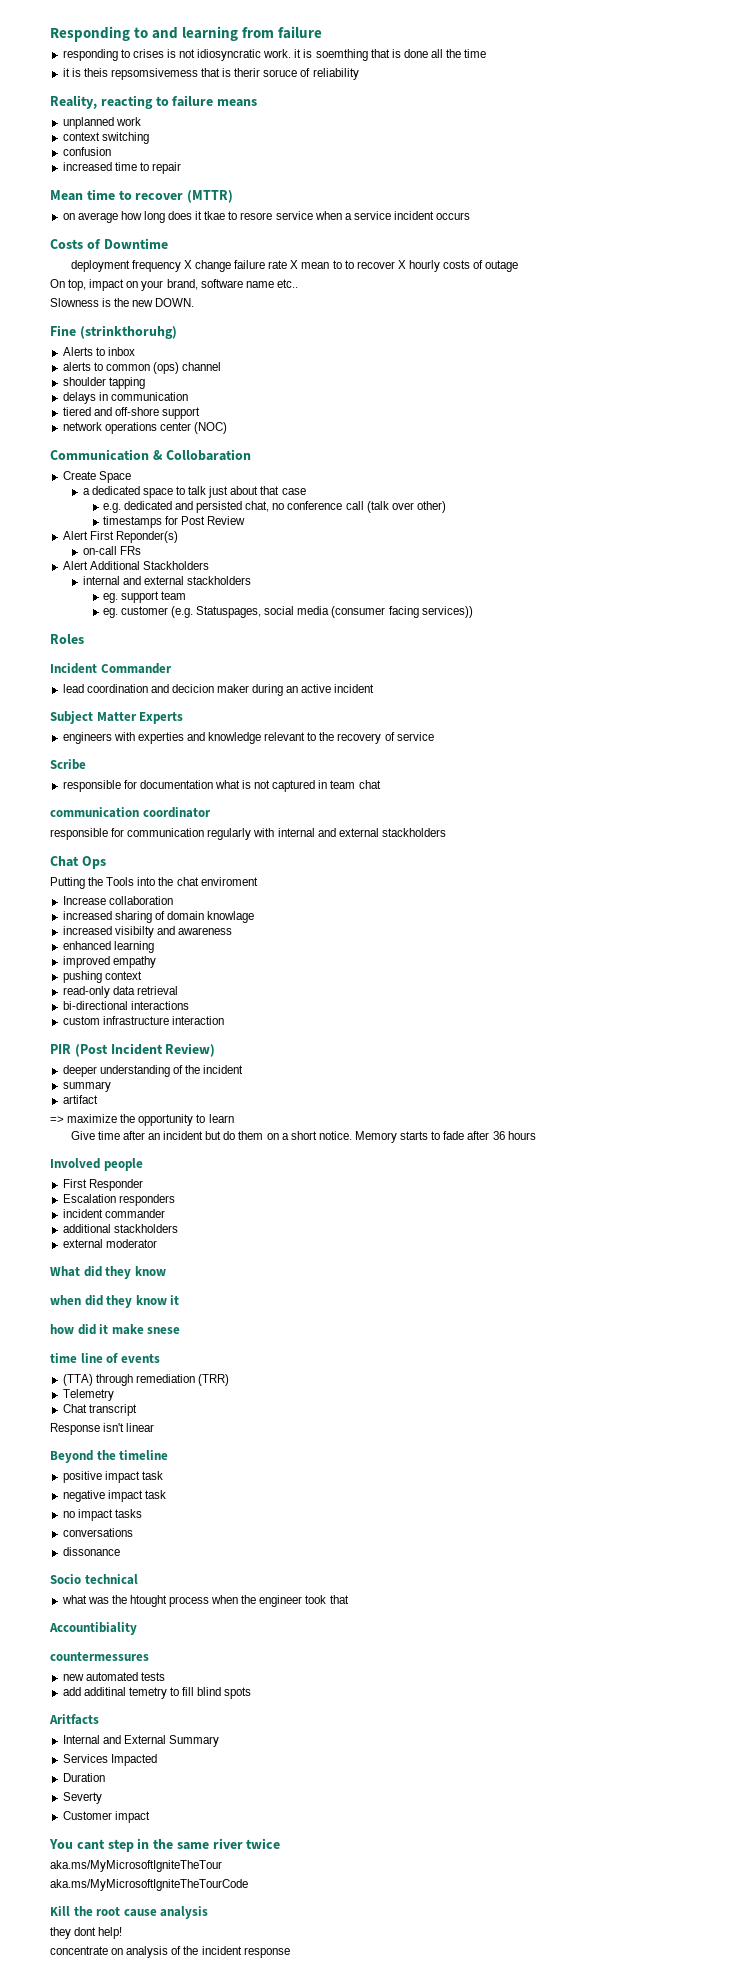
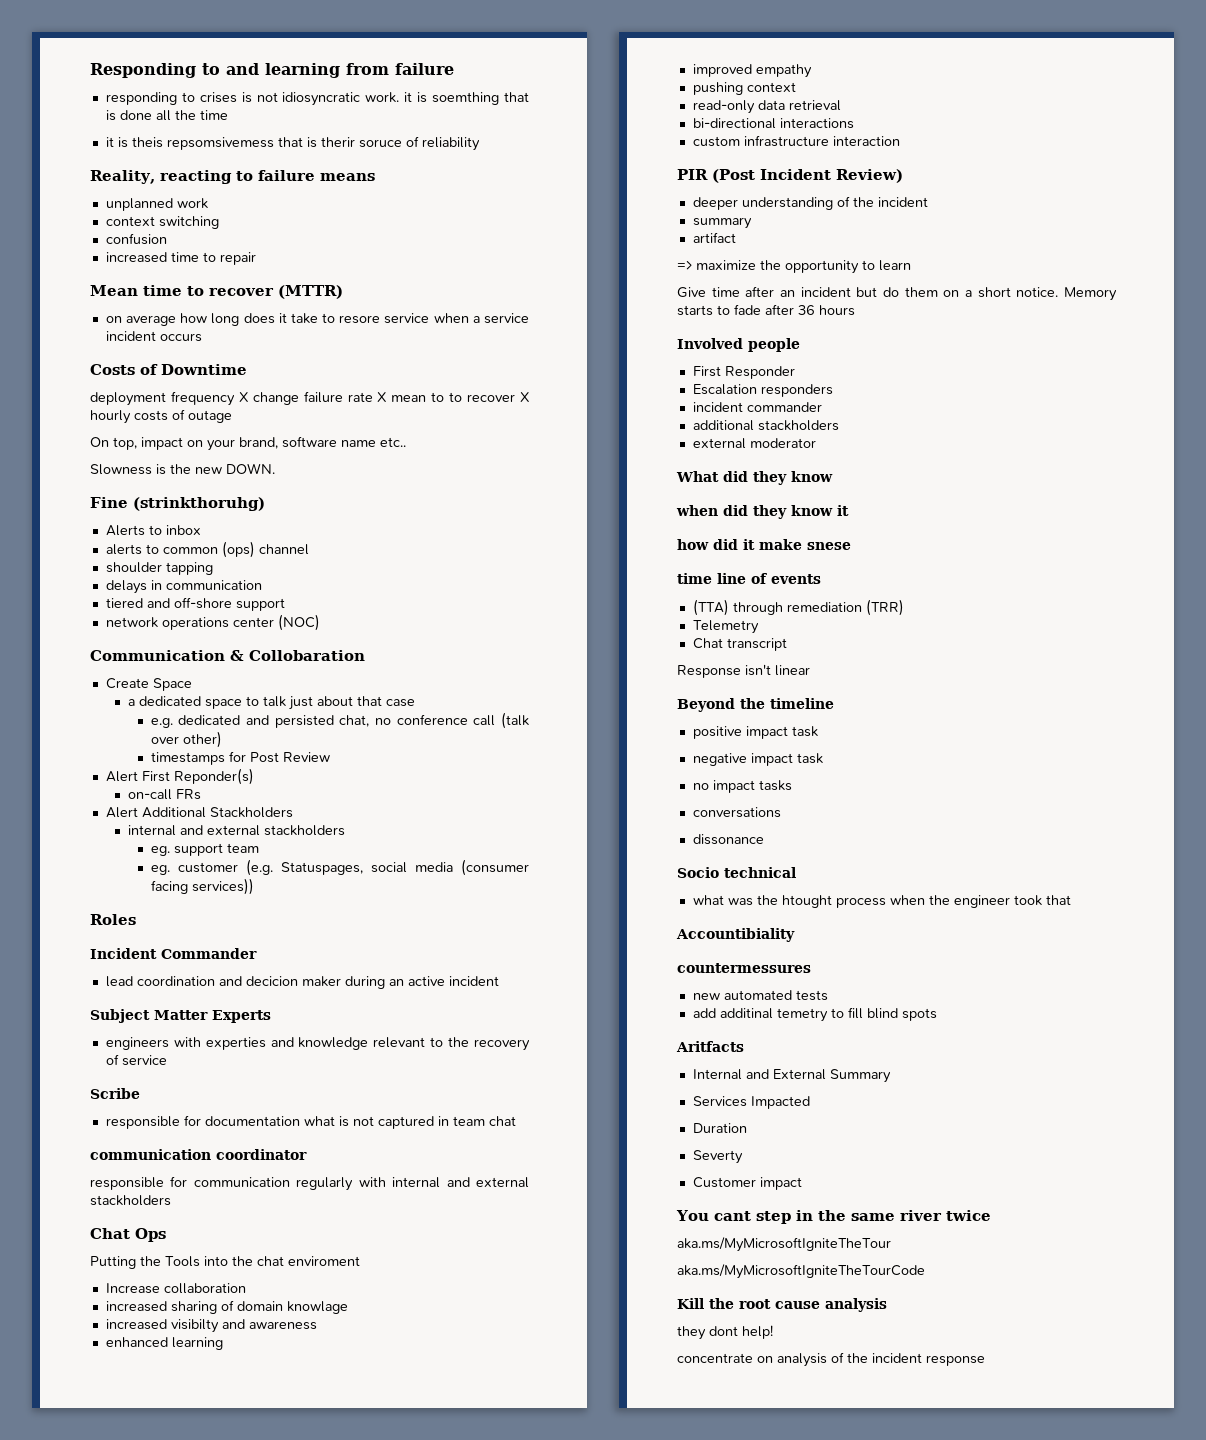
[204,211,226,220] tkae -> [290,313,318,324] take

